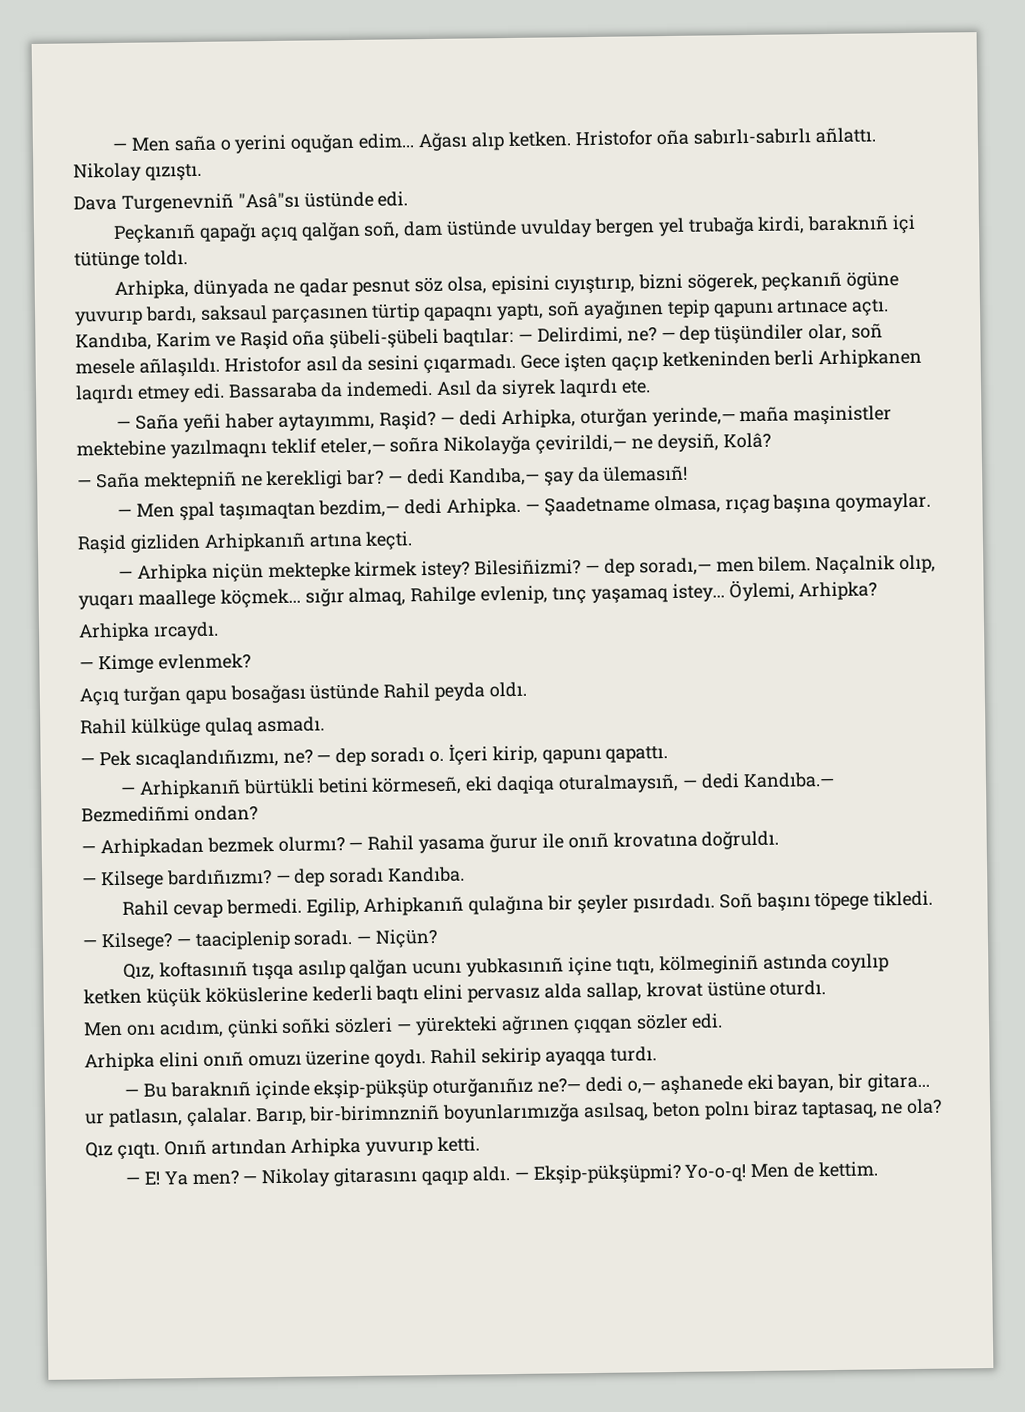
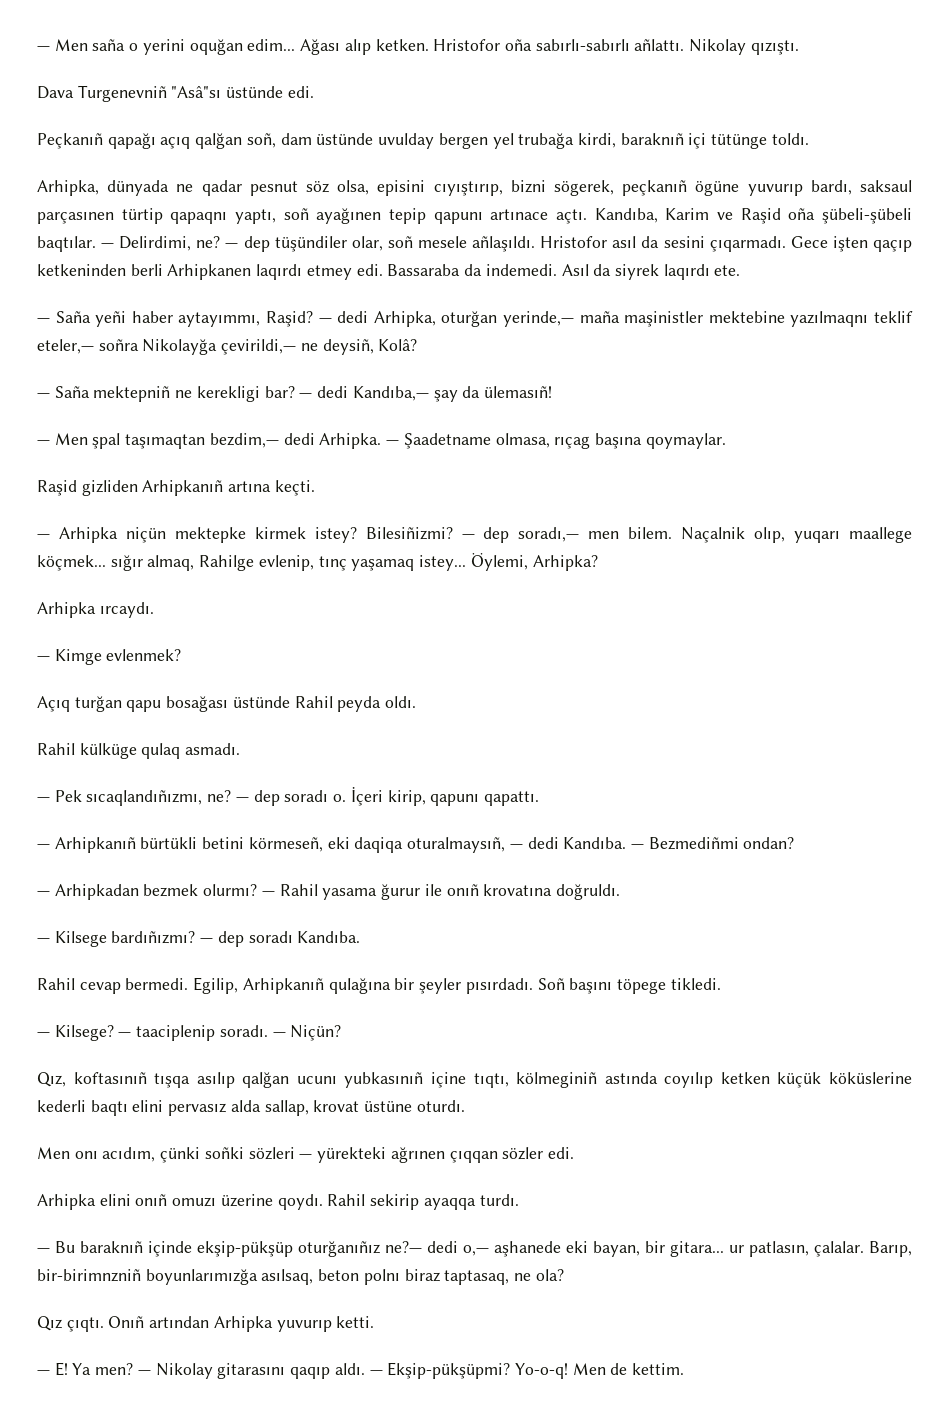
[442,327,515,347] baqtılar: -> [37,236,96,252] baqtılar.
[742,771,835,789] Kandıba.— -> [563,837,644,849] Kandıba. —

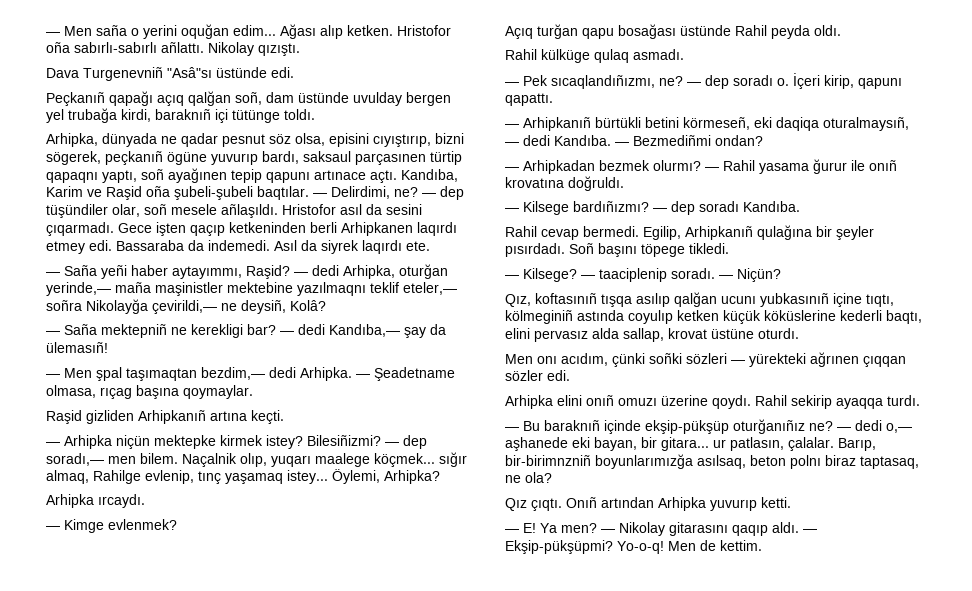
[821,208,912,224] şübeli-şübeli -> [174,186,253,200] şubeli-şubeli
[403,433,491,449] Şaadetname -> [374,367,455,381] Şeadetname
[848,527,912,543] maallege -> [315,453,370,467] maalege
[664,1072,714,1088] coyılıp -> [628,310,673,324] coyulıp
[90,1100,128,1116] baqtı -> [886,310,922,324] baqtı,
[385,1241,422,1253] ne?— -> [809,421,851,431] ne? —

